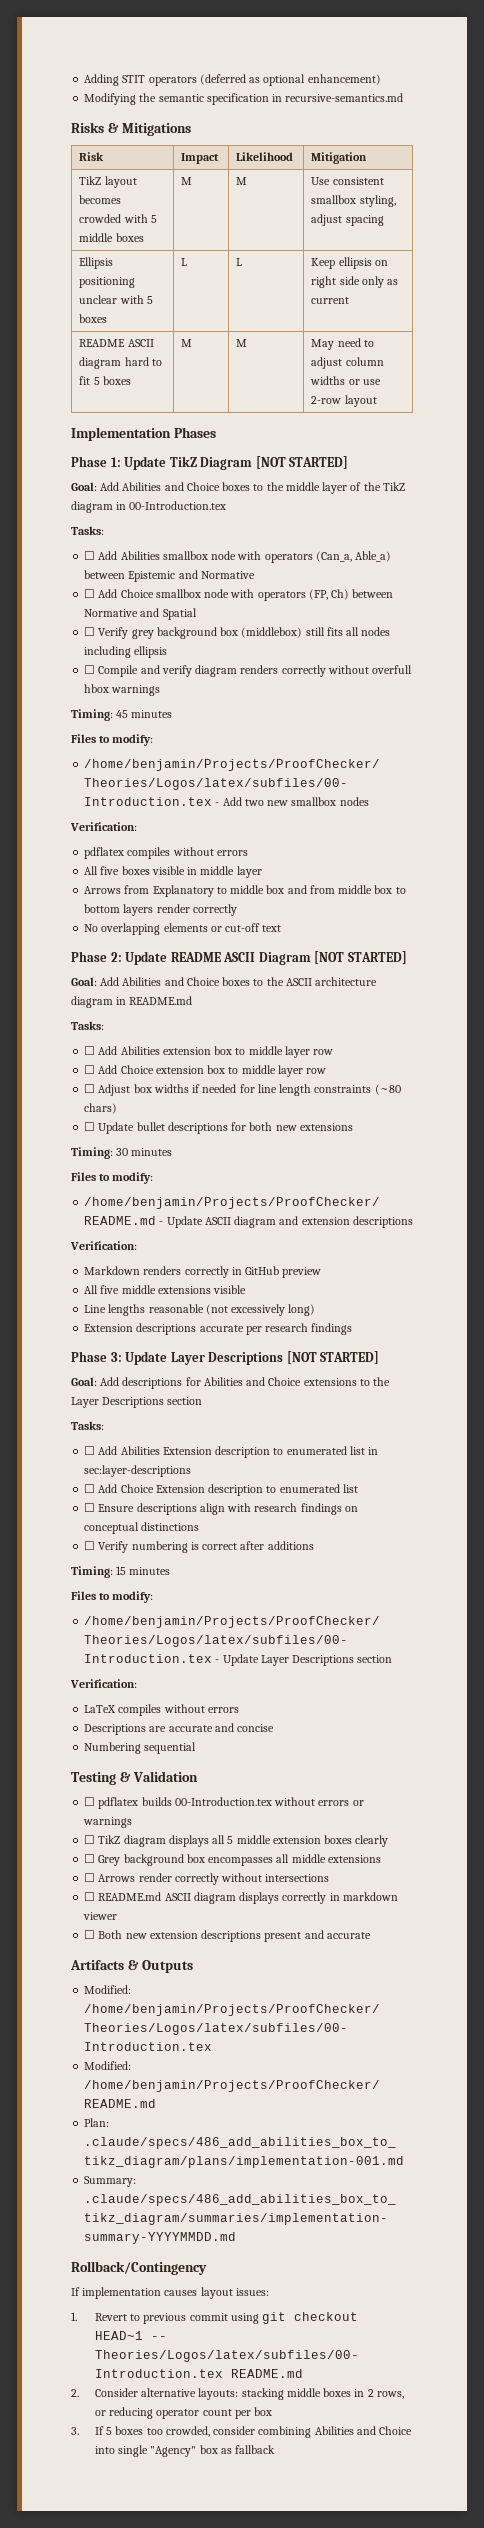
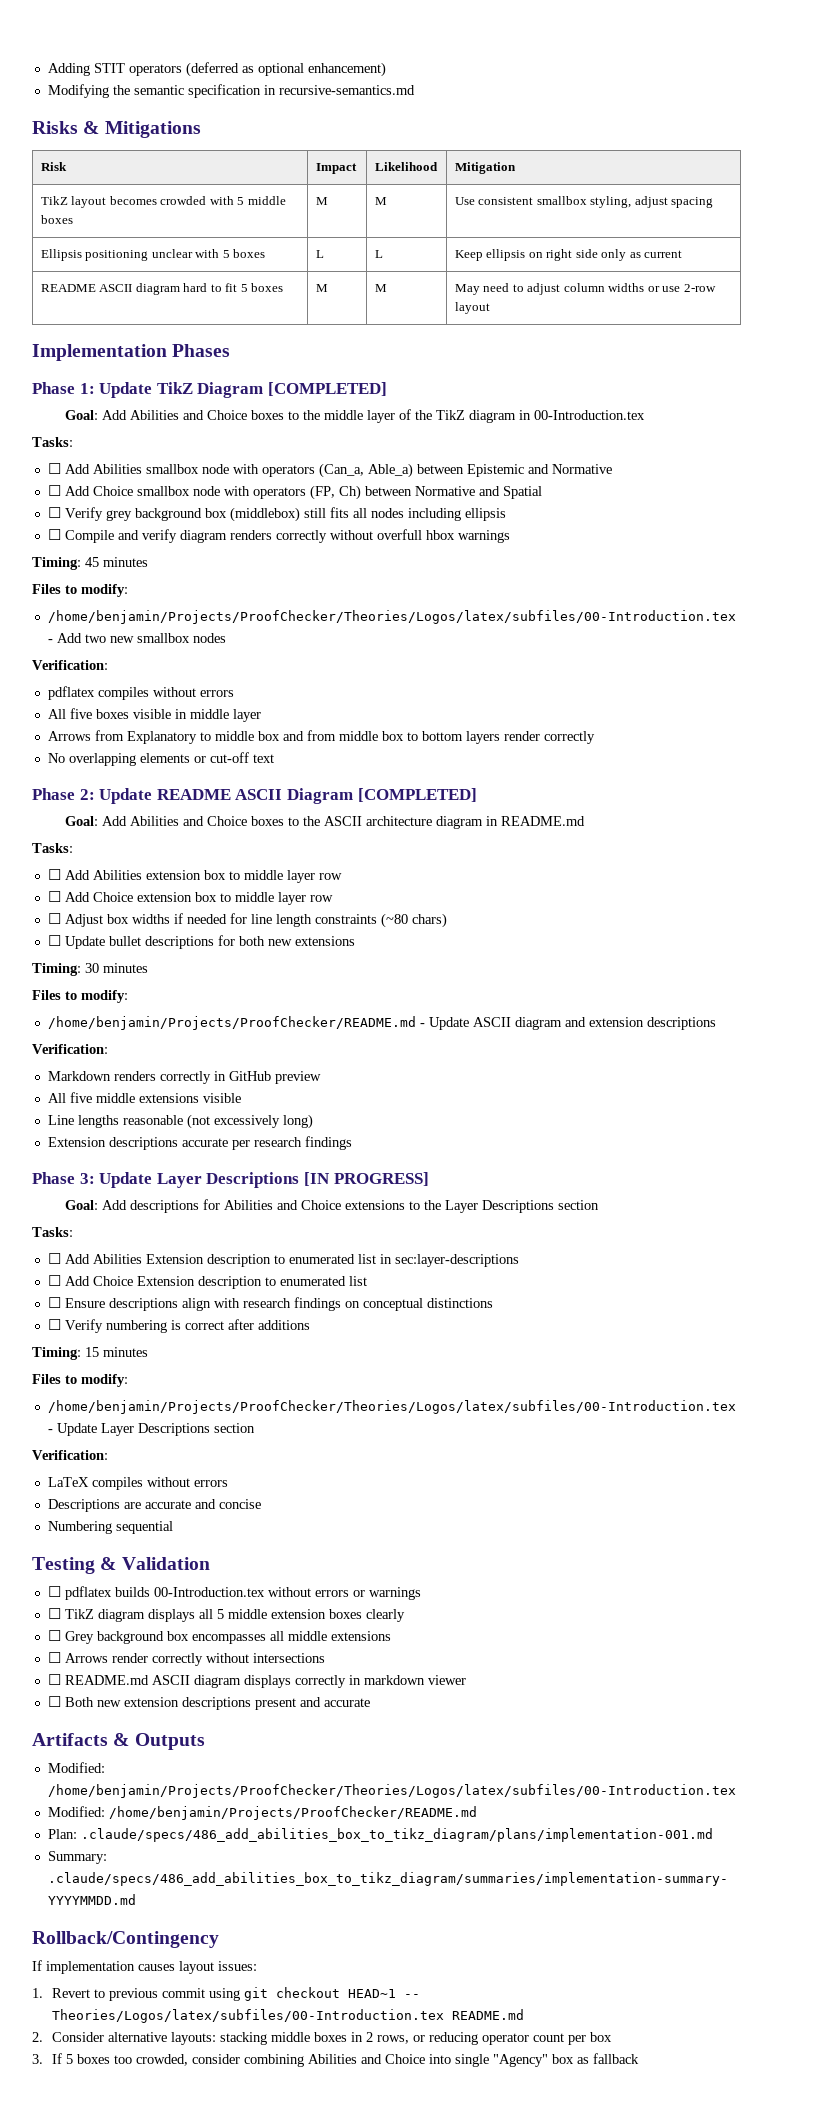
[255,456,349,469] [NOT STARTED] -> [267,382,387,396] [COMPLETED]
[314,951,407,964] [NOT STARTED] -> [357,788,477,802] [COMPLETED]
[286,1351,380,1364] [NOT STARTED] -> [303,1172,429,1186] [IN PROGRESS]

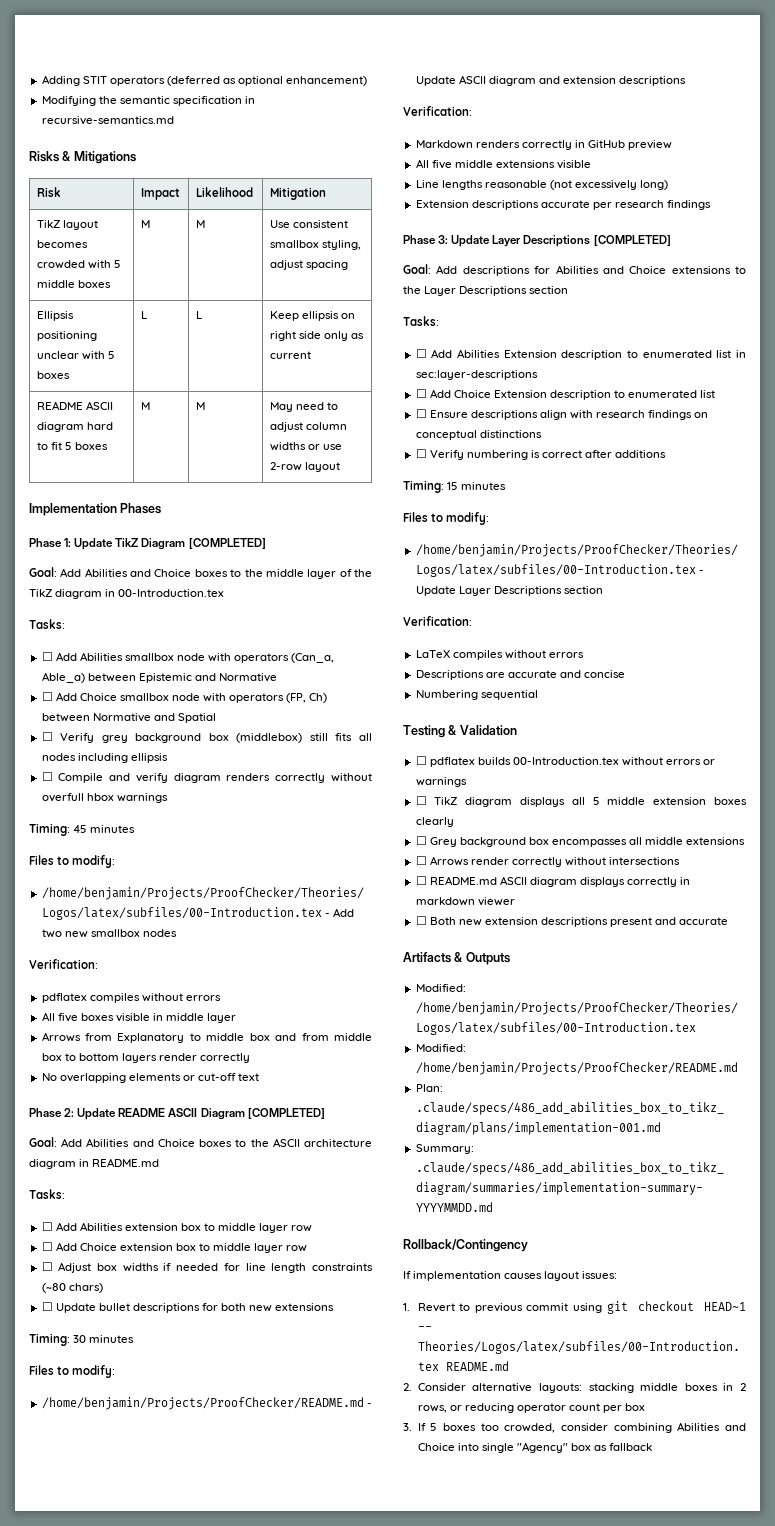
[303,1172,429,1186] [IN PROGRESS] -> [593,235,671,246] [COMPLETED]

